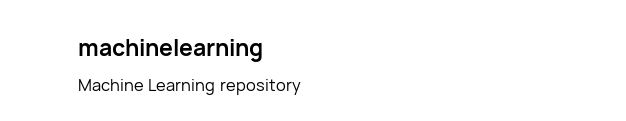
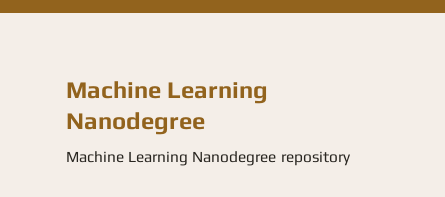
[78,39,263,62] [78,79,216,95] machinelearning // Machine Learning -> [66,81,269,104] [66,112,205,135] [66,151,277,166] Machine Learning Nanodegree // Machine Learning Nanodegree

